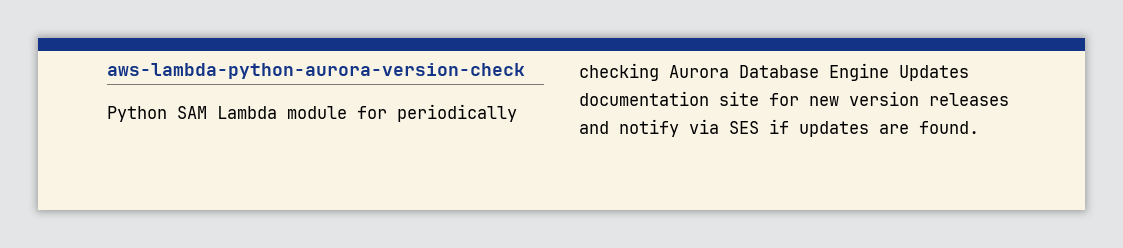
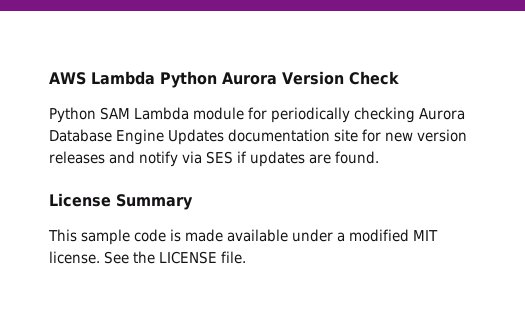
[107,63,525,79] aws-lambda-python-aurora-version-check -> [49,71,399,88] AWS Lambda Python Aurora Version Check
(979, 127) none -> [49,193,193,210] [48,229,438,245] [49,251,246,264] // License Summary // This sample code is made available under a modified MIT license. See the LICENSE file.

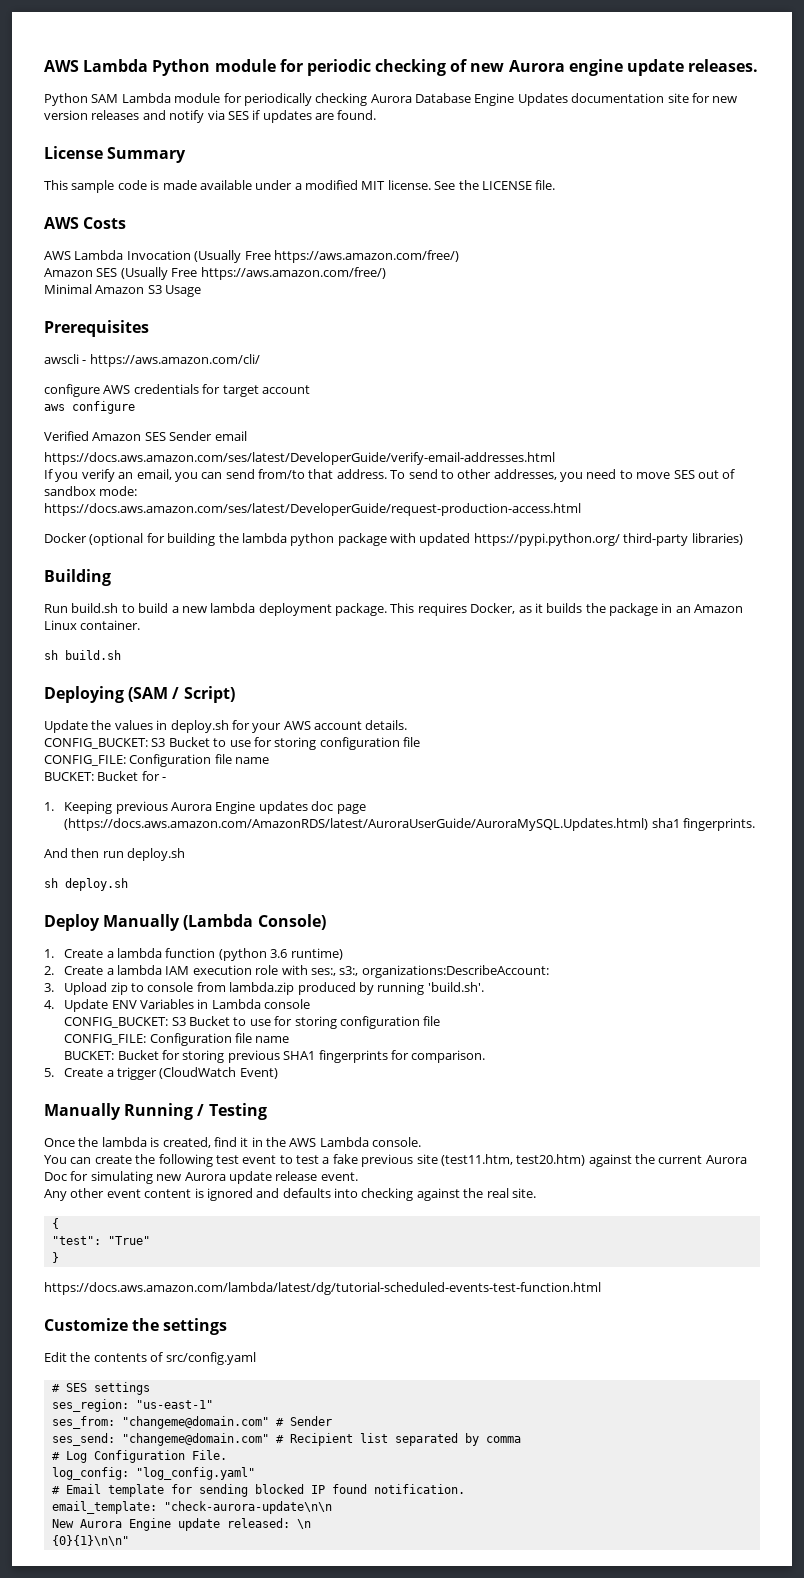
[222,71,399,85] Aurora Version Check -> [214,59,759,76] module for periodic checking of new Aurora engine update releases.
(246, 257) none -> [44,217,127,229] [44,250,459,263] [44,267,386,280] [44,284,202,297] [44,320,149,337] [44,354,260,367] [44,384,310,397] [44,401,135,414] [44,431,247,441] [44,452,555,465] [44,469,736,482] [44,486,138,496] [44,503,581,516] [44,533,743,546] [44,569,111,586] [44,603,744,616] [44,620,141,630] [44,650,121,660] [44,686,235,703] [44,720,408,733] [44,737,420,750] [44,754,270,767] [44,771,167,781] [44,801,366,814] [64,818,756,831] [44,848,186,861] [44,878,128,891] [44,914,326,931] [44,948,343,961] [44,965,549,978] [44,982,484,995] [44,999,311,1012] [64,1016,441,1029] [64,1033,290,1046] [64,1050,486,1063] [44,1067,278,1080] [44,1103,267,1120] [44,1137,422,1148] [44,1154,747,1167] [44,1171,358,1184] [44,1188,536,1201] [51,1218,59,1229] [51,1236,150,1245] [51,1252,59,1263] [44,1282,601,1295] [44,1318,228,1335] [44,1352,256,1365] [51,1382,150,1395] [51,1399,213,1412] [51,1416,332,1429] [51,1433,521,1446] [51,1450,227,1463] [51,1467,255,1480] [51,1484,465,1497] [51,1501,332,1514] [51,1518,311,1531] [51,1535,129,1546] // AWS Costs // AWS Lambda Invocation (Usually Free https://aws.amazon.com/free/) // Amazon SES (Usually Free https://aws.amazon.com/free/) // Minimal Amazon S3 Usage // Prerequisites // awscli - https://aws.amazon.com/cli/ // configure AWS credentials for target account // aws configure // Verified Amazon SES Sender email // https://docs.aws.amazon.com/ses/latest/DeveloperGuide/verify-email-addresses.html // If you verify an email, you can send from/to that address. To send to other addresses, you need to move SES out of sandbox mode: // https://docs.aws.amazon.com/ses/latest/DeveloperGuide/request-production-access.html // Docker (optional for building the lambda python package with updated https://pypi.python.org/ third-party libraries) // Building // Run build.sh to build a new lambda deployment package. This requires Docker, as it builds the package in an Amazon Linux container. // sh build.sh // Deploying (SAM / Script) // Update the values in deploy.sh for your AWS account details. // CONFIG_BUCKET: S3 Bucket to use for storing configuration file // CONFIG_FILE: Configuration file name // BUCKET: Bucket for - // 1. Keeping previous Aurora Engine updates doc page (https://docs.aws.amazon.com/AmazonRDS/latest/AuroraUserGuide/AuroraMySQL.Updates.html) sha1 fingerprints. // And then run deploy.sh // sh deploy.sh // Deploy Manually (Lambda Console) // 1. Create a lambda function (python 3.6 runtime) // 2. Create a lambda IAM execution role with ses:, s3:, organizations:DescribeAccount: // 3. Upload zip to console from lambda.zip produced by running 'build.sh'. // 4. Update ENV Variables in Lambda console // CONFIG_BUCKET: S3 Bucket to use for storing configuration file // CONFIG_FILE: Configuration file name // BUCKET: Bucket for storing previous SHA1 fingerprints for comparison. // 5. Create a trigger (CloudWatch Event) // Manually Running / Testing // Once the lambda is created, find it in the AWS Lambda console. // You can create the following test event to test a fake previous site (test11.htm, test20.htm) against the current Aurora Doc for simulating new Aurora update release event. // Any other event content is ignored and defaults into checking against the real site. // { // "test": "True" // } // https://docs.aws.amazon.com/lambda/latest/dg/tutorial-scheduled-events-test-function.html // Customize the settings // Edit the contents of src/config.yaml // # SES settings // ses_region: "us-east-1" // ses_from: "changeme@domain.com" # Sender // ses_send: "changeme@domain.com" # Recipient list separated by comma // # Log Configuration File. // log_config: "log_config.yaml" // # Email template for sending blocked IP found notification. // email_template: "check-aurora-update\n\n // New Aurora Engine update released: \n // {0}{1}\n\n"

